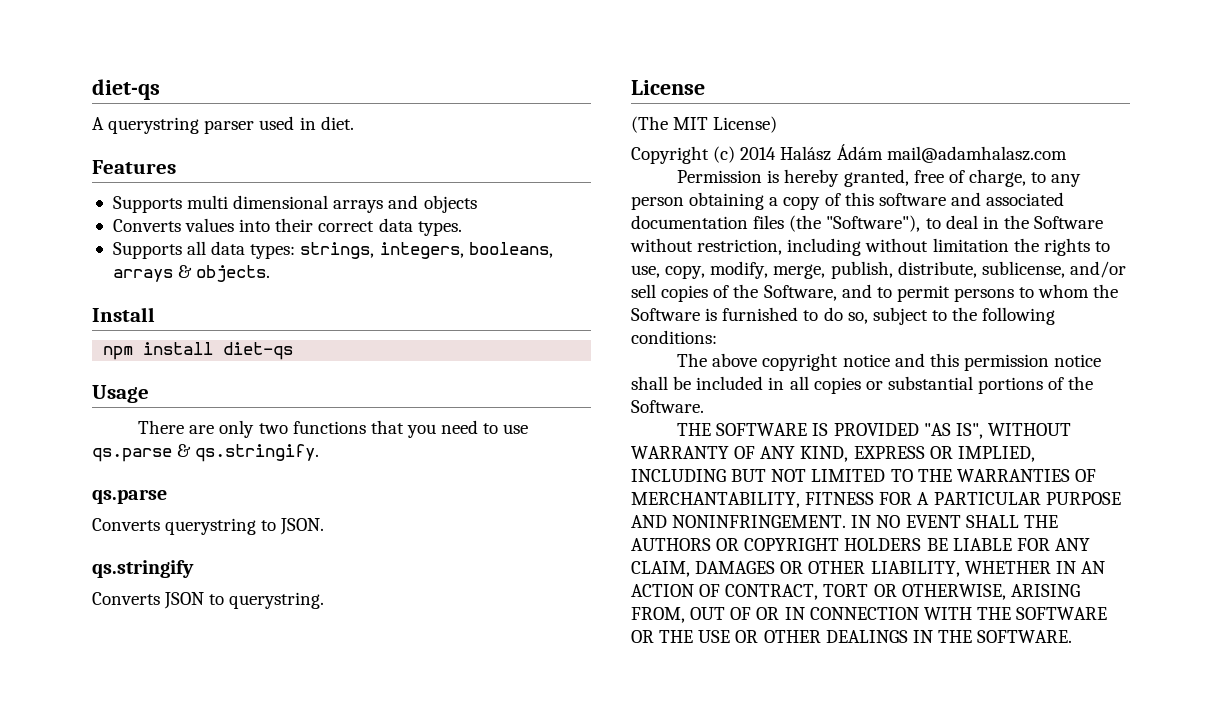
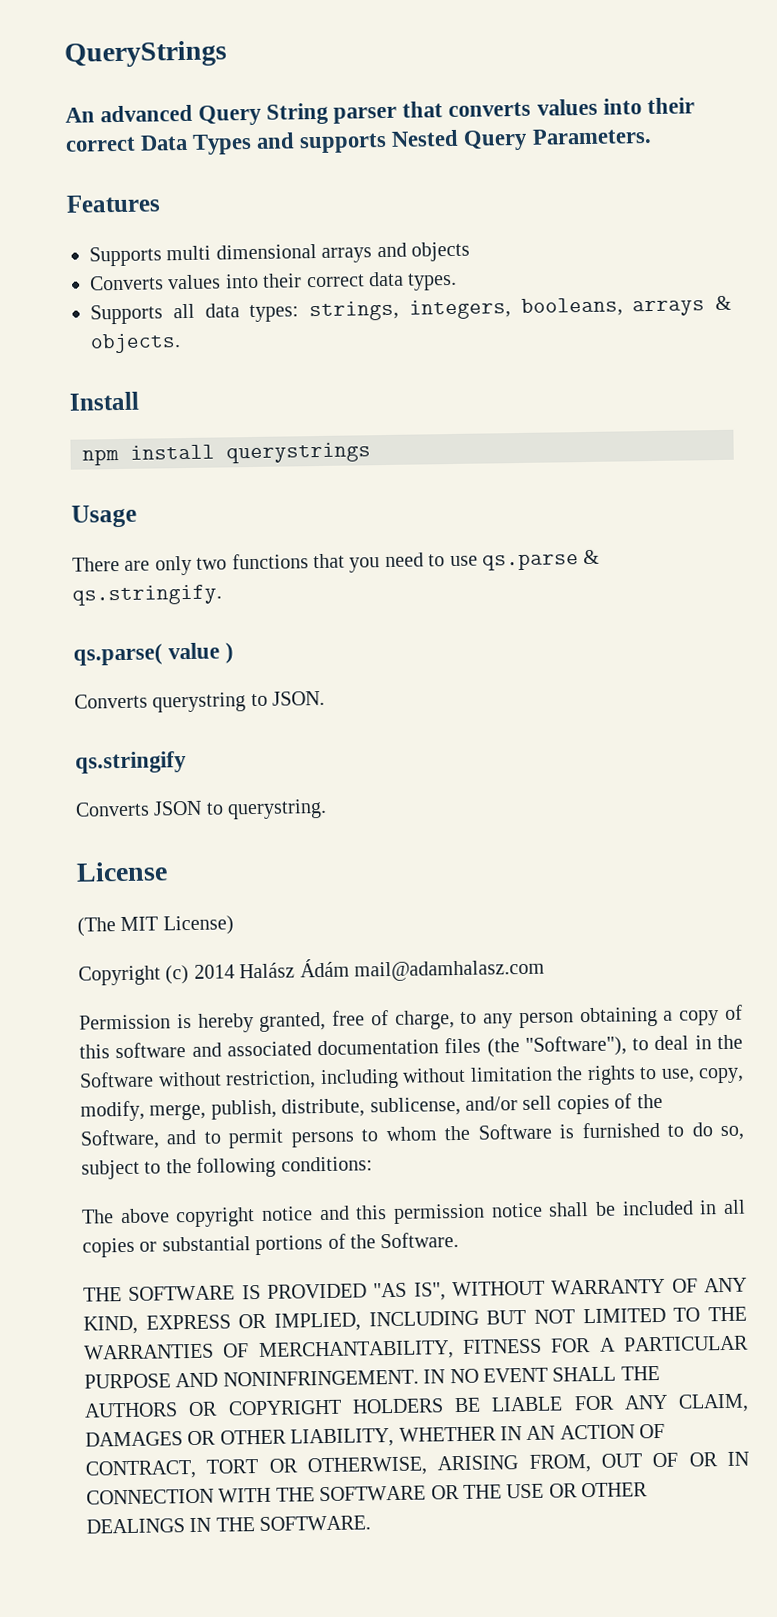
[92,79,160,100] [92,116,354,134] diet-qs // A querystring parser used in diet. -> [64,40,227,68] [65,97,695,126] [65,127,652,155] QueryStrings // An advanced Query String parser that converts values into their correct Data Types and supports Nested Query Parameters.
[223,342,294,360] diet-qs -> [226,442,371,464] querystrings
[92,489,167,504] qs.parse -> [73,642,235,666] qs.parse( value )

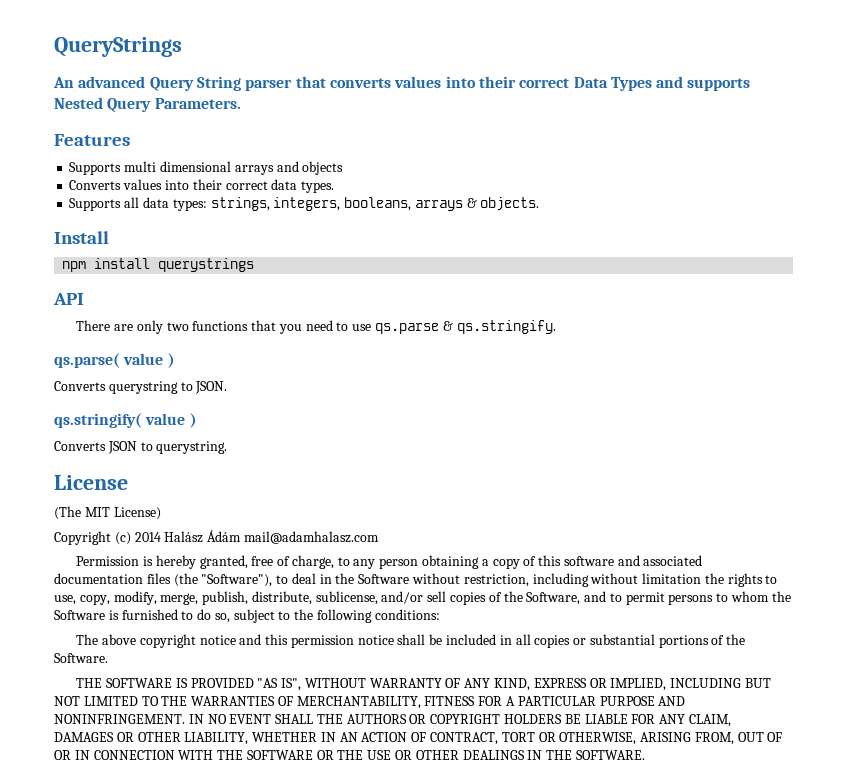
[71,504,137,528] Usage -> [53,293,84,305] API
[75,751,187,774] qs.stringify -> [54,413,197,428] qs.stringify( value )

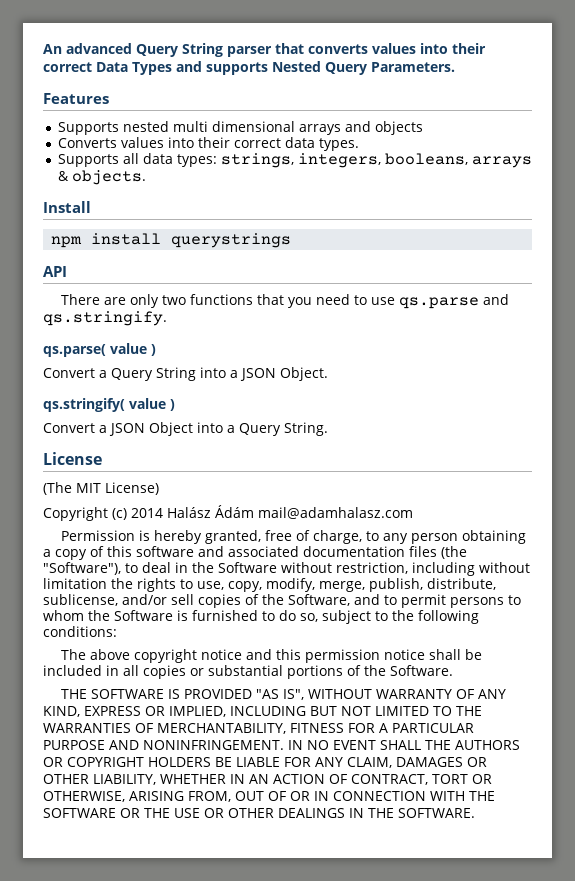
[54,37,182,57] QueryStrings // -> (43, 49) none
(122, 168) none -> [122,121,169,132] nested
[442,321,453,331] & -> [482,294,509,305] and
[54,381,228,394] [54,413,197,428] [54,441,228,454] Converts querystring to JSON. // qs.stringify( value ) // Converts JSON to querystring. -> [43,367,328,381] [43,398,175,412] [43,422,328,436] Convert a Query String into a JSON Object. // qs.stringify( value ) // Convert a JSON Object into a Query String.

